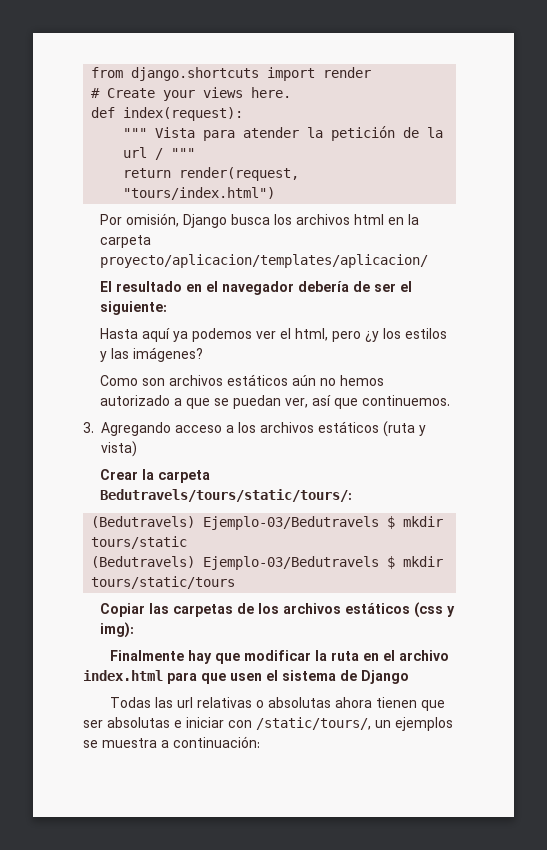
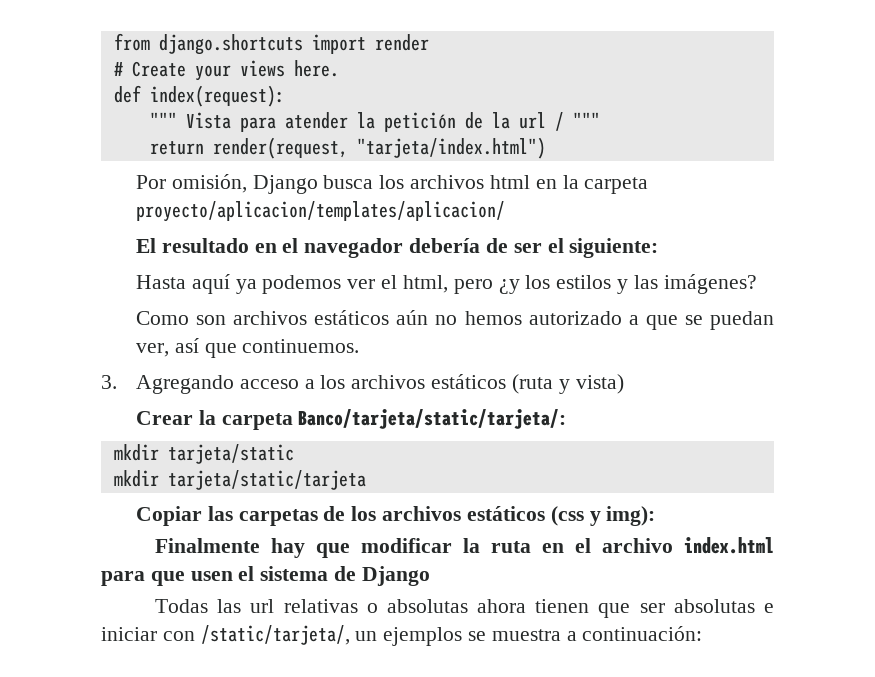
[123,187,276,200] "tours/index.html") -> [356,137,546,159] "tarjeta/index.html")
[99,489,352,502] [91,516,444,530] [91,536,188,549] [91,556,444,570] [91,576,236,589] Bedutravels/tours/static/tours/: // (Bedutravels) Ejemplo-03/Bedutravels $ mkdir tours/static // (Bedutravels) Ejemplo-03/Bedutravels $ mkdir tours/static/tours -> [298,409,567,429] [113,444,294,464] [113,470,366,490] Banco/tarjeta/static/tarjeta/: // mkdir tarjeta/static // mkdir tarjeta/static/tarjeta
[256,717,371,730] /static/tours/, -> [200,625,350,645] /static/tarjeta/,

